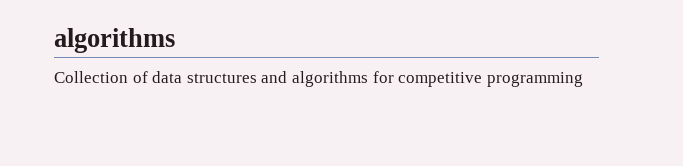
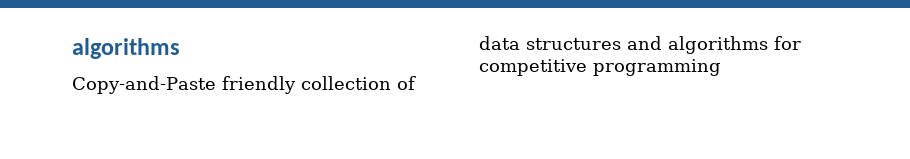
[54,71,128,83] Collection -> [72,76,391,94] Copy-and-Paste friendly collection

